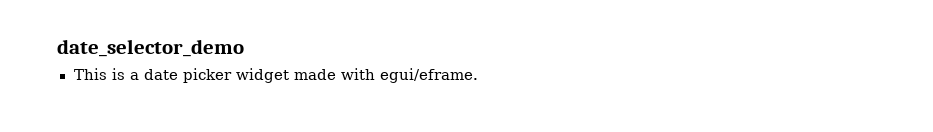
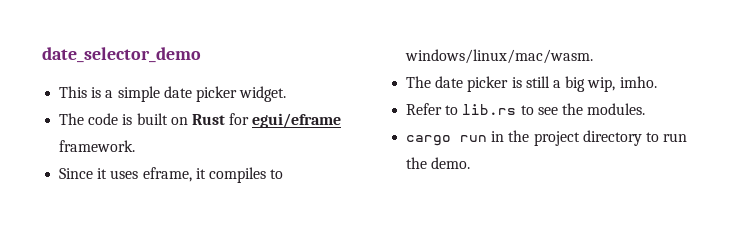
[143,68,478,83] date picker widget made with egui/eframe. -> [117,86,287,102] [59,113,342,128] [59,140,136,152] [59,167,284,183] [405,49,594,64] [406,76,657,92] [406,103,646,115] [406,130,688,146] [406,157,471,169] simple date picker widget. // The code is built on Rust for egui/eframe framework. // Since it uses eframe, it compiles to windows/linux/mac/wasm. // The date picker is still a big wip, imho. // Refer to lib.rs to see the modules. // cargo run in the project directory to run the demo.

